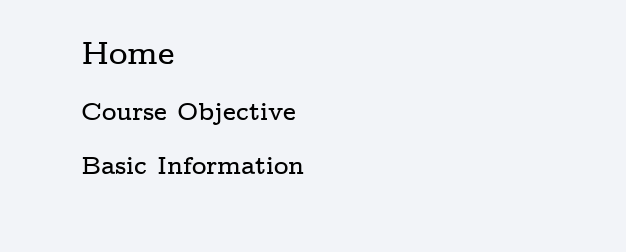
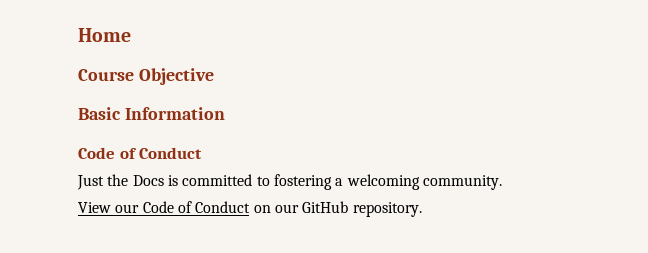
(304, 165) none -> [78,147,203,159] [77,174,502,190] [78,201,422,217] // Code of Conduct // Just the Docs is committed to fostering a welcoming community. // View our Code of Conduct on our GitHub repository.

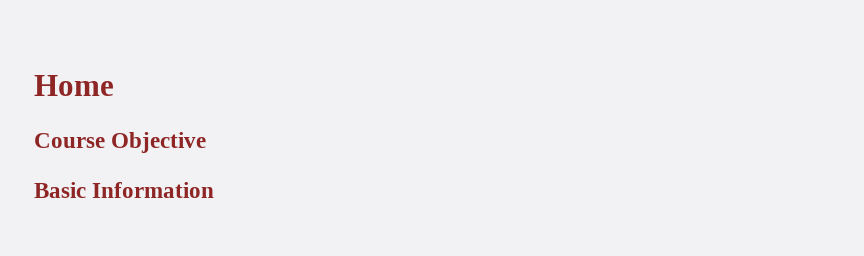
[78,147,203,159] [77,174,502,190] [78,201,422,217] // Code of Conduct // Just the Docs is committed to fostering a welcoming community. // View our Code of Conduct on our GitHub repository. -> (215, 190) none

